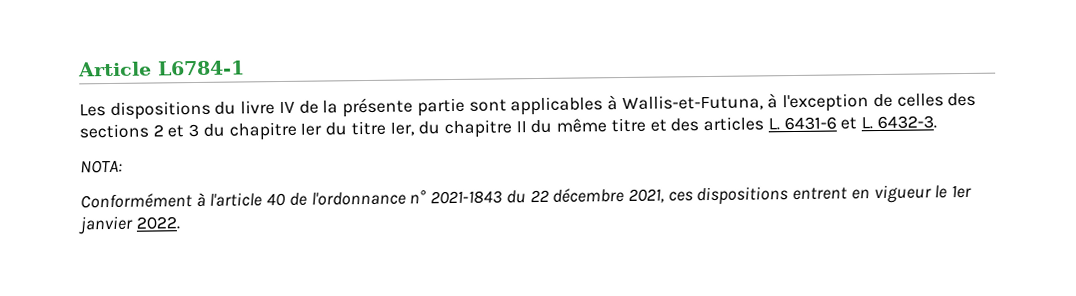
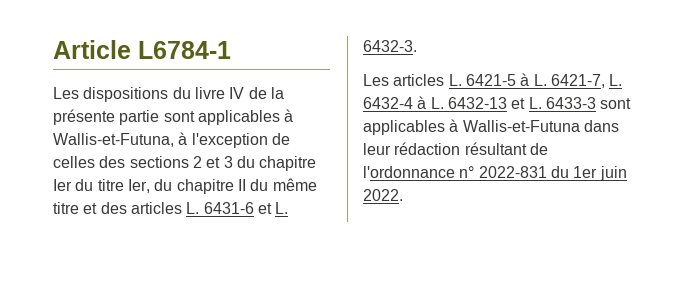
[80,159,123,174] [80,184,973,209] [78,215,133,235] NOTA: // Conformément à l'article 40 de l'ordonnance n° 2021-1843 du 22 décembre 2021, ces dispositions entrent en vigueur le 1er janvier -> [363,73,623,88] [363,96,632,109] [363,119,619,135] [363,142,548,155] [363,166,627,181] Les articles L. 6421-5 à L. 6421-7, L. 6432-4 à L. 6432-13 et L. 6433-3 sont applicables à Wallis-et-Futuna dans leur rédaction résultant de l'ordonnance n° 2022-831 du 1er juin

